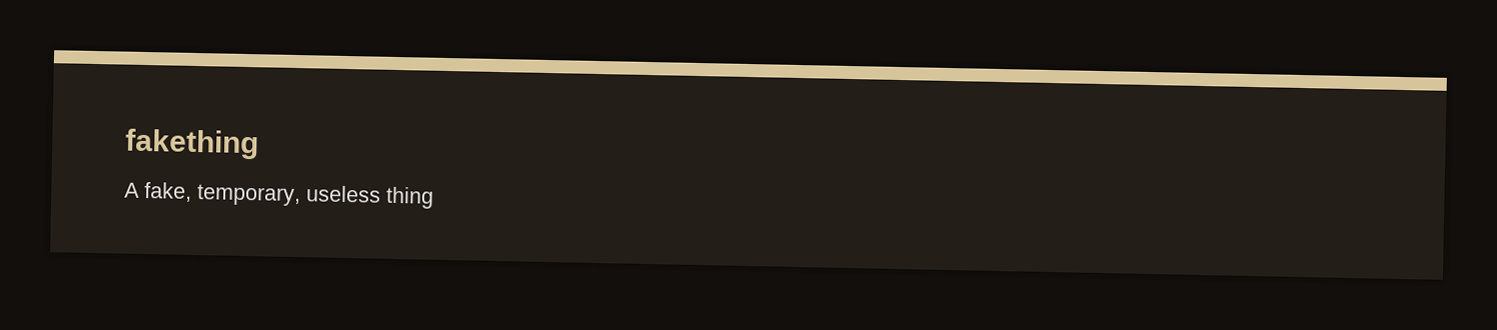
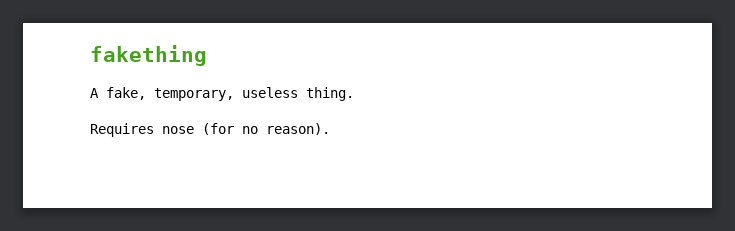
[386,186,434,209] thing -> [306,87,354,101] [90,123,330,137] thing. // Requires nose (for no reason).

